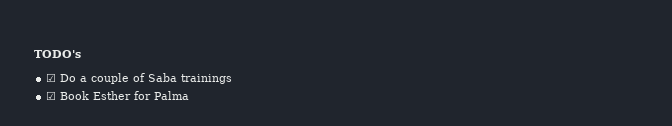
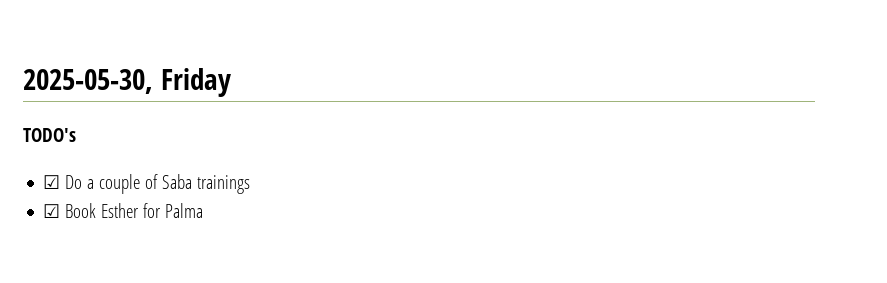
(34, 54) none -> [23,68,231,97] 2025-05-30, Friday //

